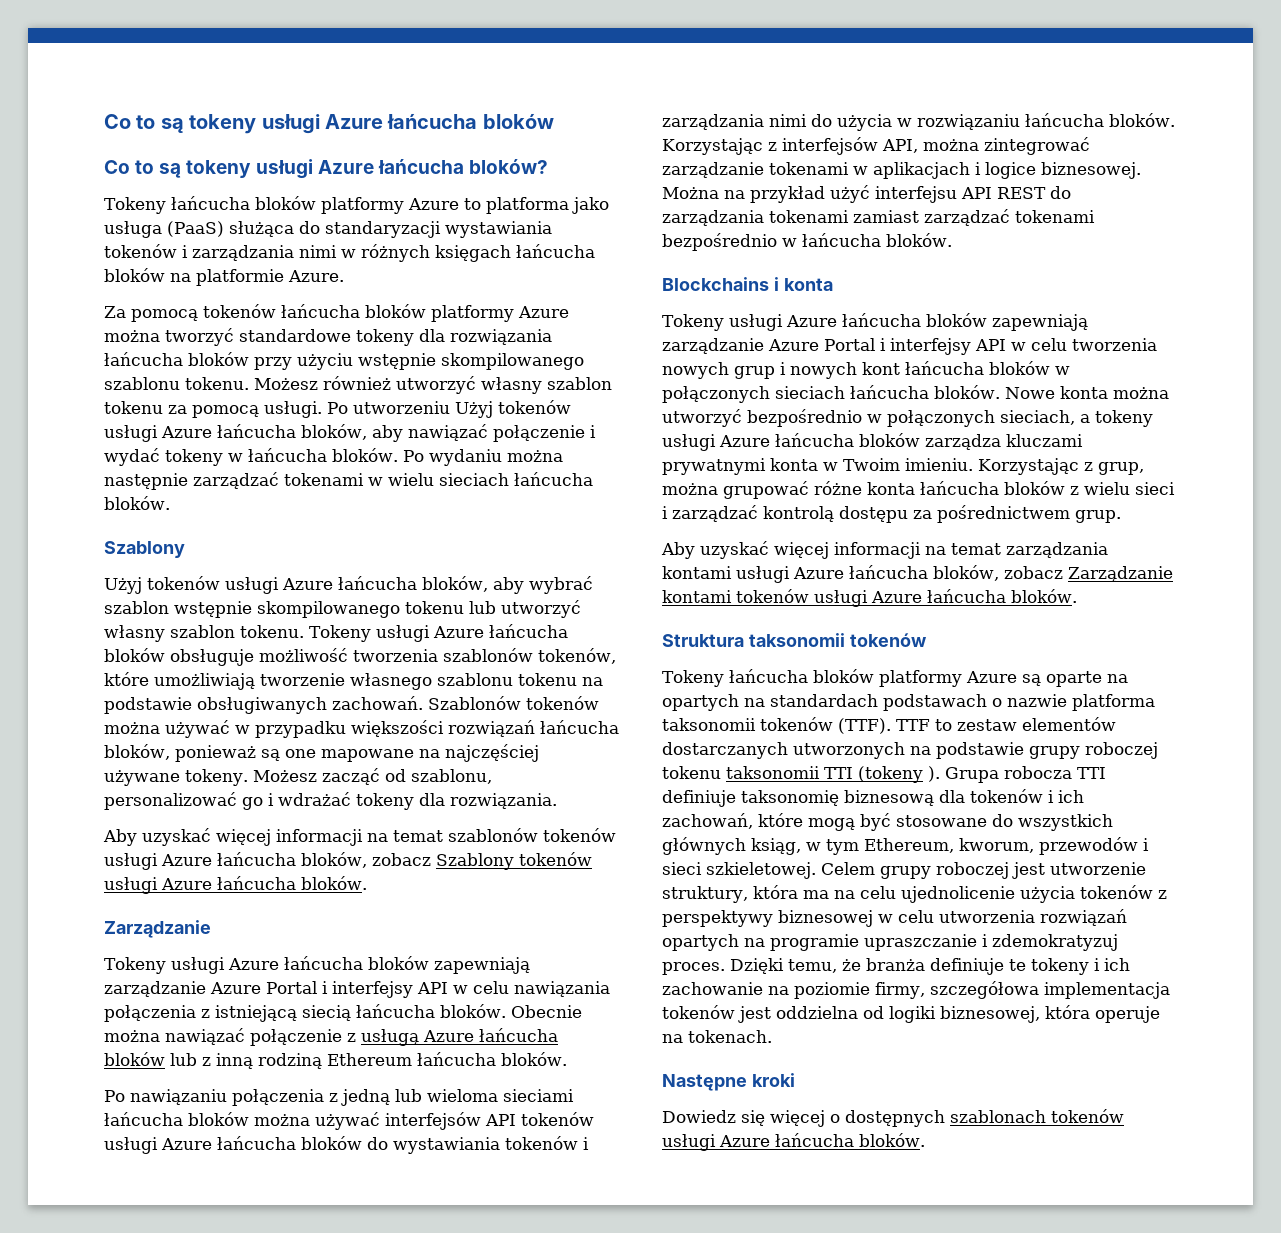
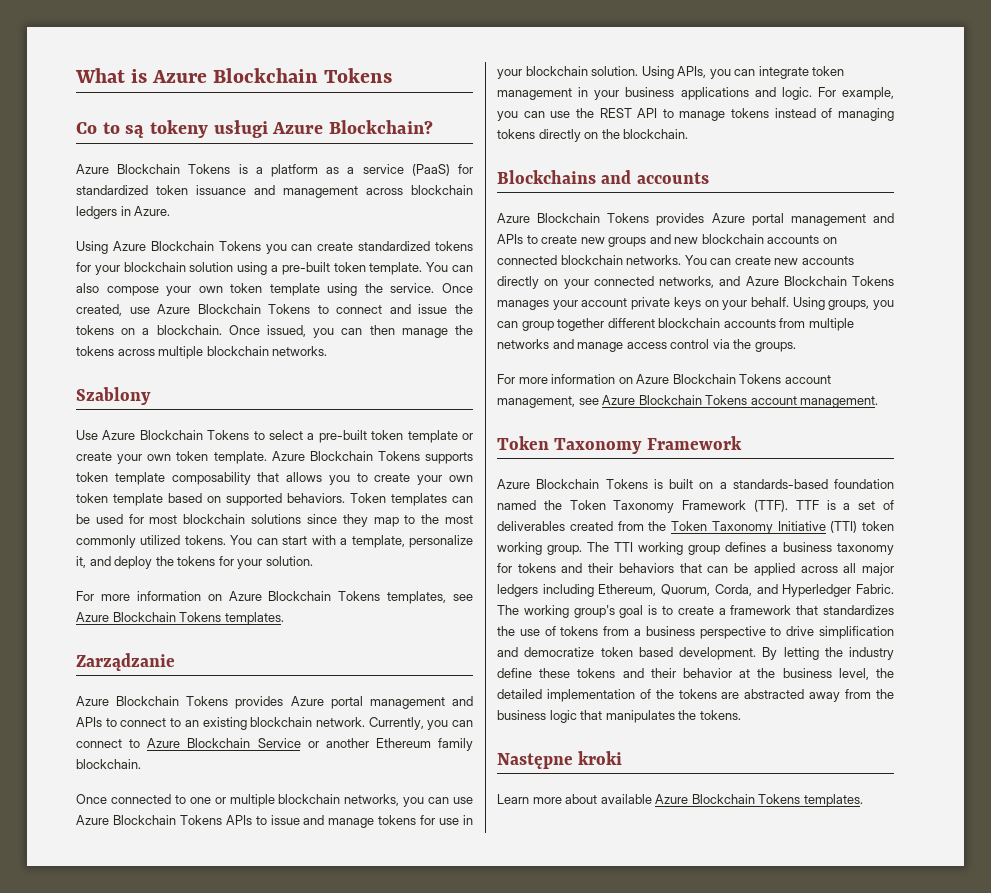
[104,113,554,134] [104,159,548,179] [104,196,609,214] [104,221,552,238] [104,244,595,262] [104,268,344,286] [104,304,569,322] [104,328,552,346] [104,352,584,370] [104,376,612,394] [104,400,571,418] [104,424,596,442] [104,448,563,466] [104,472,593,490] [104,496,170,510] [104,541,185,558] [104,576,593,594] [104,600,581,618] [104,624,568,642] [104,648,616,666] [104,672,603,690] [104,696,599,714] [104,720,619,738] [104,744,539,762] [104,768,492,786] [104,792,557,810] [103,828,616,846] [104,852,592,870] [104,876,367,894] [104,920,211,938] [104,956,530,974] [104,981,610,998] [104,1004,582,1022] [104,1028,558,1046] [104,1052,567,1069] [104,1089,574,1106] [104,1112,594,1130] [104,1136,589,1154] [662,113,1175,131] [662,137,1090,155] [662,162,1141,179] [662,185,1071,203] [662,209,1095,226] [662,233,952,251] [662,277,833,291] [662,313,1088,331] [662,338,1157,355] [662,361,1070,379] [662,385,1169,403] [662,409,1153,427] [662,433,1083,451] [662,458,1144,475] [662,481,1175,499] [662,505,1121,523] [661,541,1108,559] [662,565,1173,583] [662,589,1077,607] [662,633,927,647] [662,669,1128,687] [662,694,1155,711] [662,717,1116,734] [662,742,1158,759] [662,766,1106,783] [662,789,1084,807] [662,813,1113,831] [662,837,1149,855] [662,862,1146,879] [662,885,1167,903] [662,909,1127,927] [662,934,1118,951] [662,958,1130,975] [662,981,1170,999] [662,1005,1160,1023] [662,1030,772,1043] [662,1073,795,1091] [662,1109,1124,1127] [662,1133,925,1151] Co to są tokeny usługi Azure łańcucha bloków // Co to są tokeny usługi Azure łańcucha bloków? // Tokeny łańcucha bloków platformy Azure to platforma jako usługa (PaaS) służąca do standaryzacji wystawiania tokenów i zarządzania nimi w różnych księgach łańcucha bloków na platformie Azure. // Za pomocą tokenów łańcucha bloków platformy Azure można tworzyć standardowe tokeny dla rozwiązania łańcucha bloków przy użyciu wstępnie skompilowanego szablonu tokenu. Możesz również utworzyć własny szablon tokenu za pomocą usługi. Po utworzeniu Użyj tokenów usługi Azure łańcucha bloków, aby nawiązać połączenie i wydać tokeny w łańcucha bloków. Po wydaniu można następnie zarządzać tokenami w wielu sieciach łańcucha bloków. // Szablony // Użyj tokenów usługi Azure łańcucha bloków, aby wybrać szablon wstępnie skompilowanego tokenu lub utworzyć własny szablon tokenu. Tokeny usługi Azure łańcucha bloków obsługuje możliwość tworzenia szablonów tokenów, które umożliwiają tworzenie własnego szablonu tokenu na podstawie obsługiwanych zachowań. Szablonów tokenów można używać w przypadku większości rozwiązań łańcucha bloków, ponieważ są one mapowane na najczęściej używane tokeny. Możesz zacząć od szablonu, personalizować go i wdrażać tokeny dla rozwiązania. // Aby uzyskać więcej informacji na temat szablonów tokenów usługi Azure łańcucha bloków, zobacz Szablony tokenów usługi Azure łańcucha bloków. // Zarządzanie // Tokeny usługi Azure łańcucha bloków zapewniają zarządzanie Azure Portal i interfejsy API w celu nawiązania połączenia z istniejącą siecią łańcucha bloków. Obecnie można nawiązać połączenie z usługą Azure łańcucha bloków lub z inną rodziną Ethereum łańcucha bloków. // Po nawiązaniu połączenia z jedną lub wieloma sieciami łańcucha bloków można używać interfejsów API tokenów usługi Azure łańcucha bloków do wystawiania tokenów i zarządzania nimi do użycia w rozwiązaniu łańcucha bloków. Korzystając z interfejsów API, można zintegrować zarządzanie tokenami w aplikacjach i logice biznesowej. Można na przykład użyć interfejsu API REST do zarządzania tokenami zamiast zarządzać tokenami bezpośrednio w łańcucha bloków. // Blockchains i konta // Tokeny usługi Azure łańcucha bloków zapewniają zarządzanie Azure Portal i interfejsy API w celu tworzenia nowych grup i nowych kont łańcucha bloków w połączonych sieciach łańcucha bloków. Nowe konta można utworzyć bezpośrednio w połączonych sieciach, a tokeny usługi Azure łańcucha bloków zarządza kluczami prywatnymi konta w Twoim imieniu. Korzystając z grup, można grupować różne konta łańcucha bloków z wielu sieci i zarządzać kontrolą dostępu za pośrednictwem grup. // Aby uzyskać więcej informacji na temat zarządzania kontami usługi Azure łańcucha bloków, zobacz Zarządzanie kontami tokenów usługi Azure łańcucha bloków. // Struktura taksonomii tokenów // Tokeny łańcucha bloków platformy Azure są oparte na opartych na standardach podstawach o nazwie platforma taksonomii tokenów (TTF). TTF to zestaw elementów dostarczanych utworzonych na podstawie grupy roboczej tokenu taksonomii TTI (tokeny ). Grupa robocza TTI definiuje taksonomię biznesową dla tokenów i ich zachowań, które mogą być stosowane do wszystkich głównych ksiąg, w tym Ethereum, kworum, przewodów i sieci szkieletowej. Celem grupy roboczej jest utworzenie struktury, która ma na celu ujednolicenie użycia tokenów z perspektywy biznesowej w celu utworzenia rozwiązań opartych na programie upraszczanie i zdemokratyzuj proces. Dzięki temu, że branża definiuje te tokeny i ich zachowanie na poziomie firmy, szczegółowa implementacja tokenów jest oddzielna od logiki biznesowej, która operuje na tokenach. // Następne kroki // Dowiedz się więcej o dostępnych szablonach tokenów usługi Azure łańcucha bloków. -> [75,68,393,83] [76,120,434,138] [76,164,473,177] [76,185,473,198] [76,206,171,219] [76,241,473,254] [76,262,474,275] [76,283,473,296] [76,304,473,316] [76,325,473,338] [76,346,328,359] [76,387,151,405] [76,430,473,443] [76,451,473,464] [76,472,473,485] [76,493,473,506] [76,514,473,527] [76,535,473,548] [76,556,313,569] [76,591,473,604] [76,612,284,625] [76,653,175,671] [76,696,473,709] [76,717,473,730] [76,738,473,751] [76,759,141,769] [76,794,473,807] [76,815,474,828] [497,66,845,79] [497,87,894,100] [497,108,894,121] [497,129,689,142] [497,170,709,184] [497,213,894,226] [497,234,837,247] [497,255,854,265] [497,276,894,289] [497,297,894,310] [497,318,854,331] [497,339,796,352] [497,374,831,384] [497,395,879,408] [497,436,742,454] [497,479,894,489] [497,500,894,513] [497,521,894,534] [497,542,894,555] [497,563,894,576] [497,584,894,597] [497,605,894,618] [497,626,894,639] [497,647,894,660] [497,668,894,680] [497,689,894,702] [497,710,741,723] [497,751,623,769] [497,794,863,807] What is Azure Blockchain Tokens // Co to są tokeny usługi Azure Blockchain? // Azure Blockchain Tokens is a platform as a service (PaaS) for standardized token issuance and management across blockchain ledgers in Azure. // Using Azure Blockchain Tokens you can create standardized tokens for your blockchain solution using a pre-built token template. You can also compose your own token template using the service. Once created, use Azure Blockchain Tokens to connect and issue the tokens on a blockchain. Once issued, you can then manage the tokens across multiple blockchain networks. // Szablony // Use Azure Blockchain Tokens to select a pre-built token template or create your own token template. Azure Blockchain Tokens supports token template composability that allows you to create your own token template based on supported behaviors. Token templates can be used for most blockchain solutions since they map to the most commonly utilized tokens. You can start with a template, personalize it, and deploy the tokens for your solution. // For more information on Azure Blockchain Tokens templates, see Azure Blockchain Tokens templates. // Zarządzanie // Azure Blockchain Tokens provides Azure portal management and APIs to connect to an existing blockchain network. Currently, you can connect to Azure Blockchain Service or another Ethereum family blockchain. // Once connected to one or multiple blockchain networks, you can use Azure Blockchain Tokens APIs to issue and manage tokens for use in your blockchain solution. Using APIs, you can integrate token management in your business applications and logic. For example, you can use the REST API to manage tokens instead of managing tokens directly on the blockchain. // Blockchains and accounts // Azure Blockchain Tokens provides Azure portal management and APIs to create new groups and new blockchain accounts on connected blockchain networks. You can create new accounts directly on your connected networks, and Azure Blockchain Tokens manages your account private keys on your behalf. Using groups, you can group together different blockchain accounts from multiple networks and manage access control via the groups. // For more information on Azure Blockchain Tokens account management, see Azure Blockchain Tokens account management. // Token Taxonomy Framework // Azure Blockchain Tokens is built on a standards-based foundation named the Token Taxonomy Framework (TTF). TTF is a set of deliverables created from the Token Taxonomy Initiative (TTI) token working group. The TTI working group defines a business taxonomy for tokens and their behaviors that can be applied across all major ledgers including Ethereum, Quorum, Corda, and Hyperledger Fabric. The working group's goal is to create a framework that standardizes the use of tokens from a business perspective to drive simplification and democratize token based development. By letting the industry define these tokens and their behavior at the business level, the detailed implementation of the tokens are abstracted away from the business logic that manipulates the tokens. // Następne kroki // Learn more about available Azure Blockchain Tokens templates.

